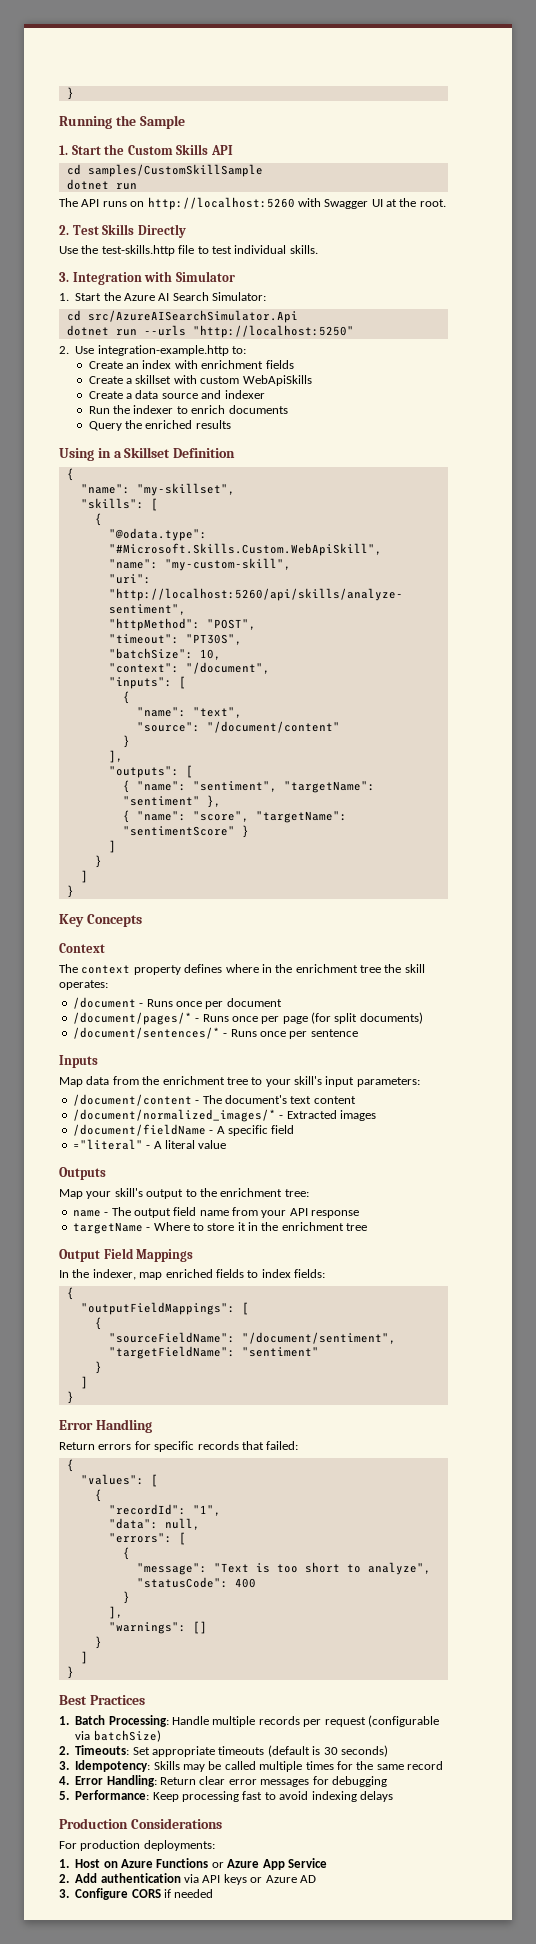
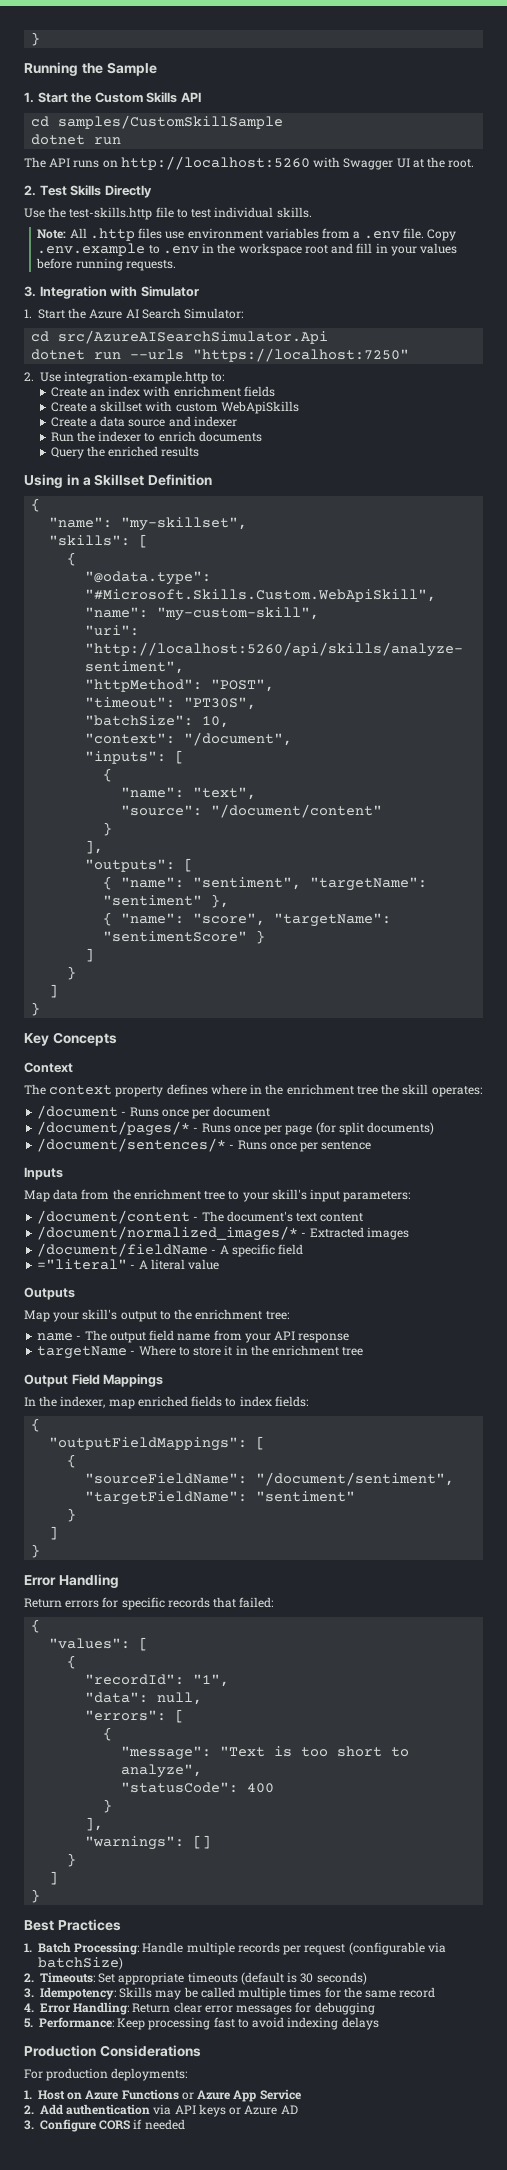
(318, 249) none -> [37,228,456,241] [37,243,457,256] [36,258,176,271] // Note: All .http files use environment variables from a .env file. Copy .env.example to .env in the workspace root and fill in your values before running requests.
[192,325,354,338] "http://localhost:5250" -> [193,348,410,362] "https://localhost:7250"

